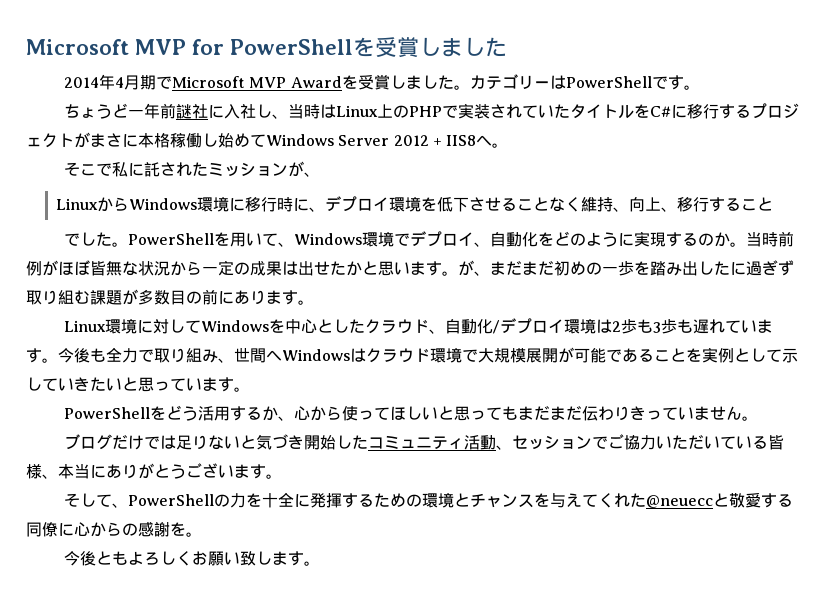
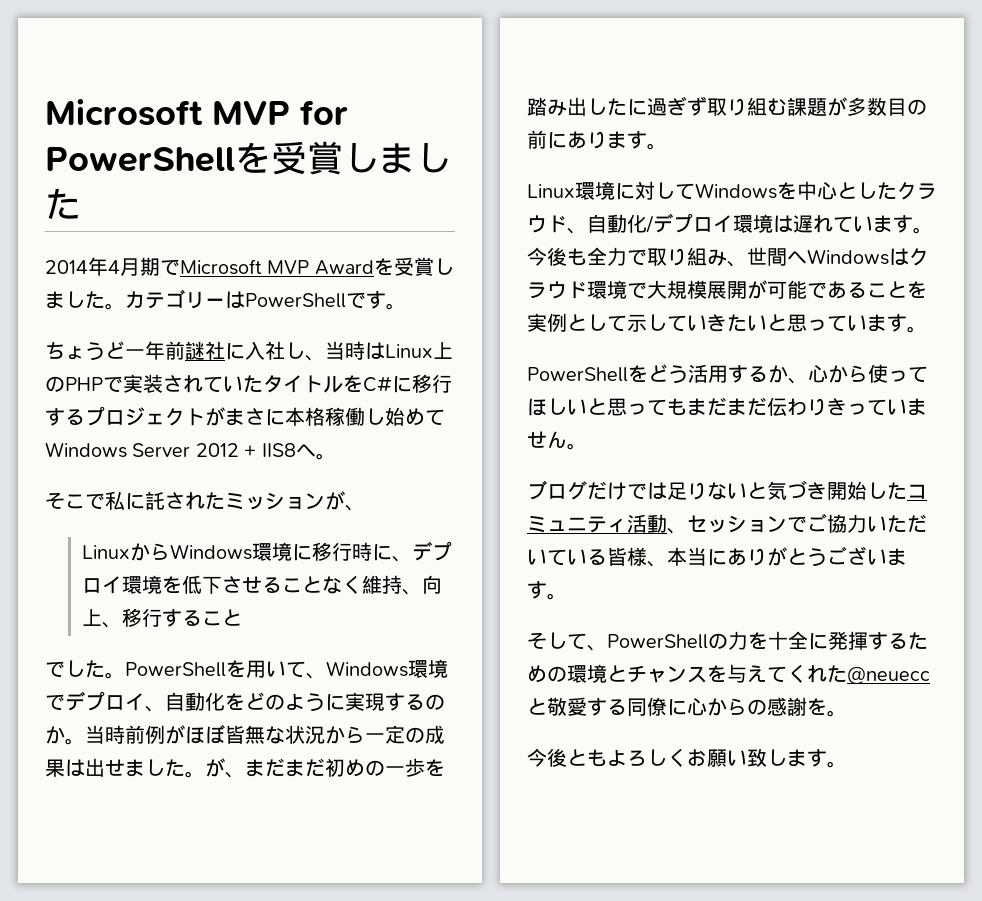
[330,261,442,276] たかと思います -> [125,759,185,777] ました
[612,319,694,334] 2歩も3歩も -> (793, 224) none

